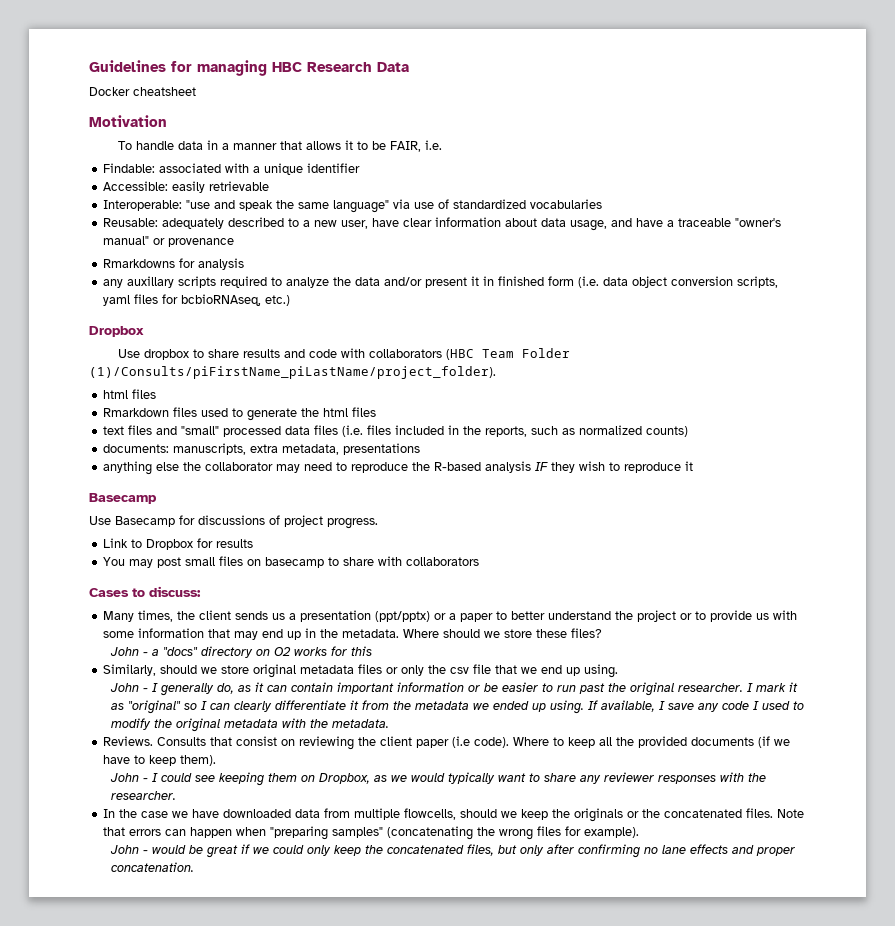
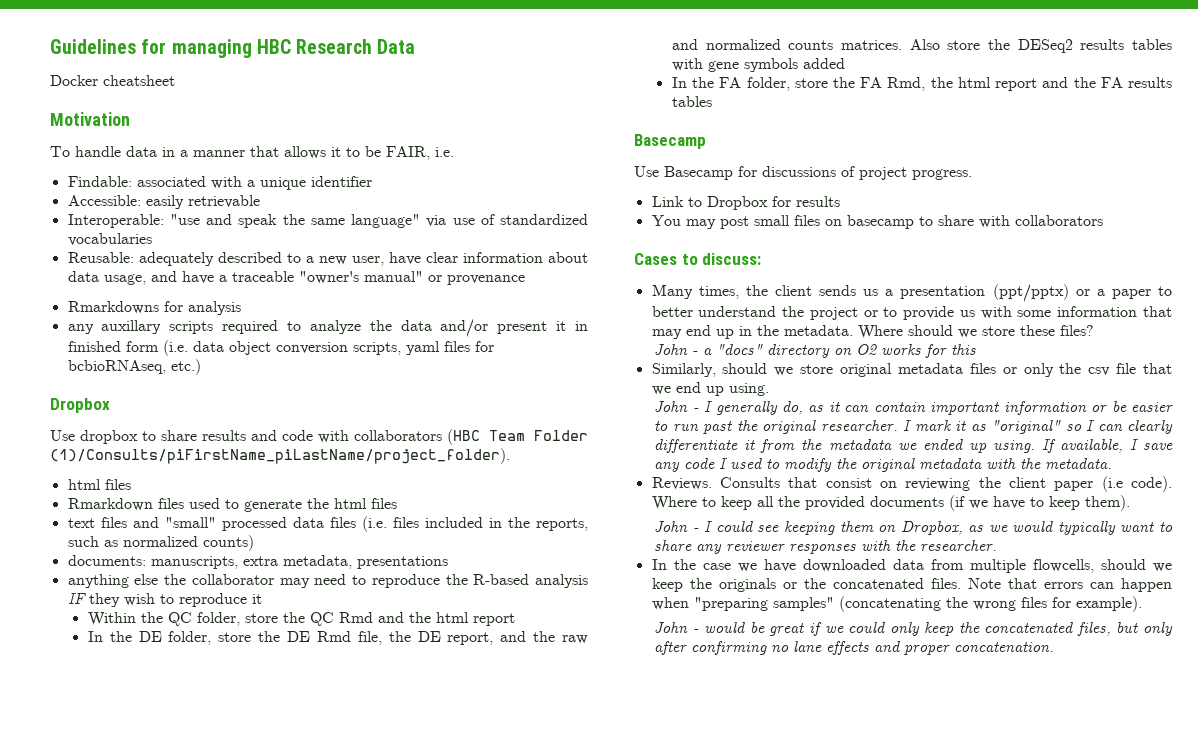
(694, 466) none -> [87,612,515,626] [87,631,589,645] [671,39,1172,53] [671,58,845,72] [671,77,1172,91] [671,96,712,107] // Within the QC folder, store the QC Rmd and the html report // In the DE folder, store the DE Rmd file, the DE report, and the raw and normalized counts matrices. Also store the DESeq2 results tables with gene symbols added // In the FA folder, store the FA Rmd, the html report and the FA results tables

